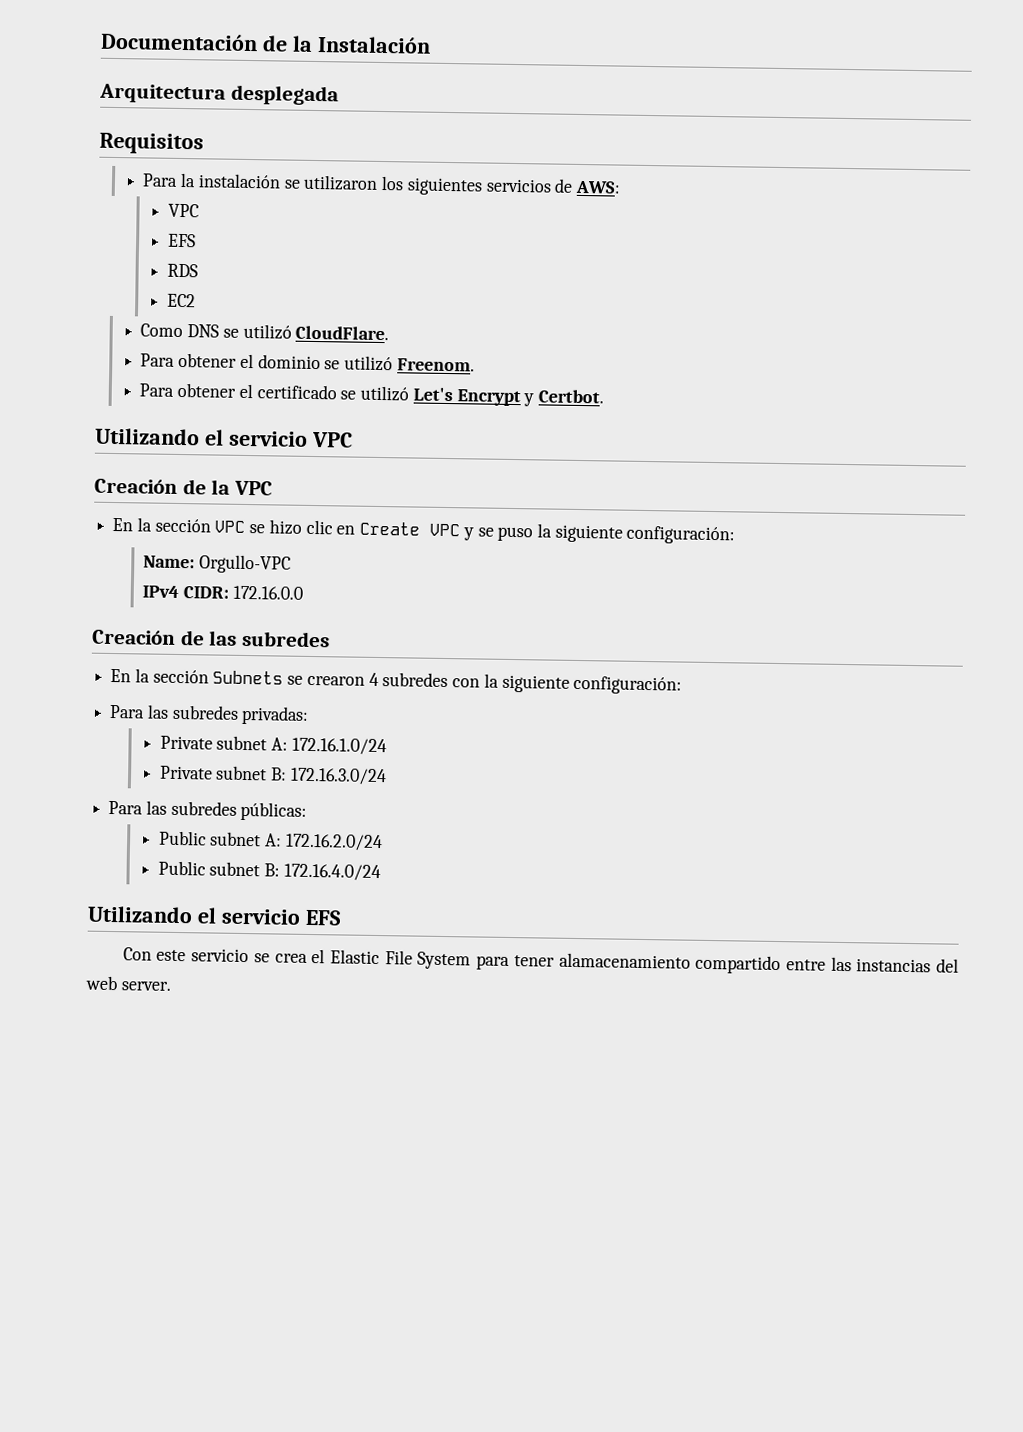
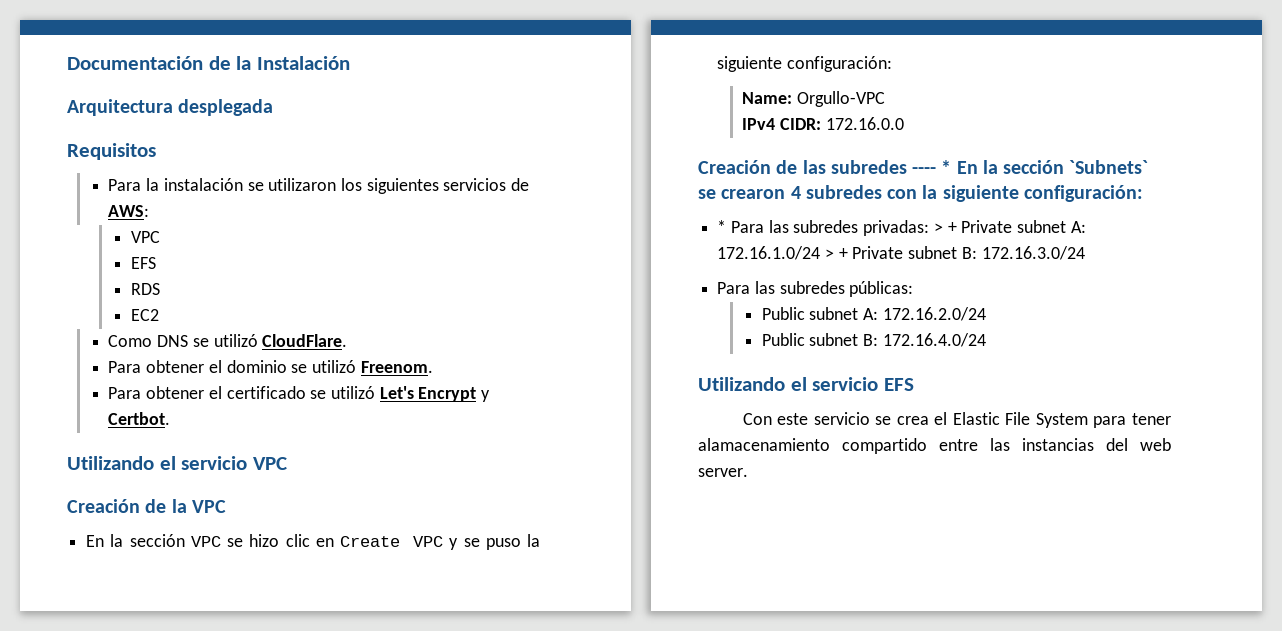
[110,668,284,685] // En la sección Subnets -> [912,160,1149,174] ---- * En la sección `Subnets`
(683, 685) none -> [717,220,727,233] *
(310, 715) // -> [933,222,957,233] > +
(387, 746) // -> [824,248,848,259] > +

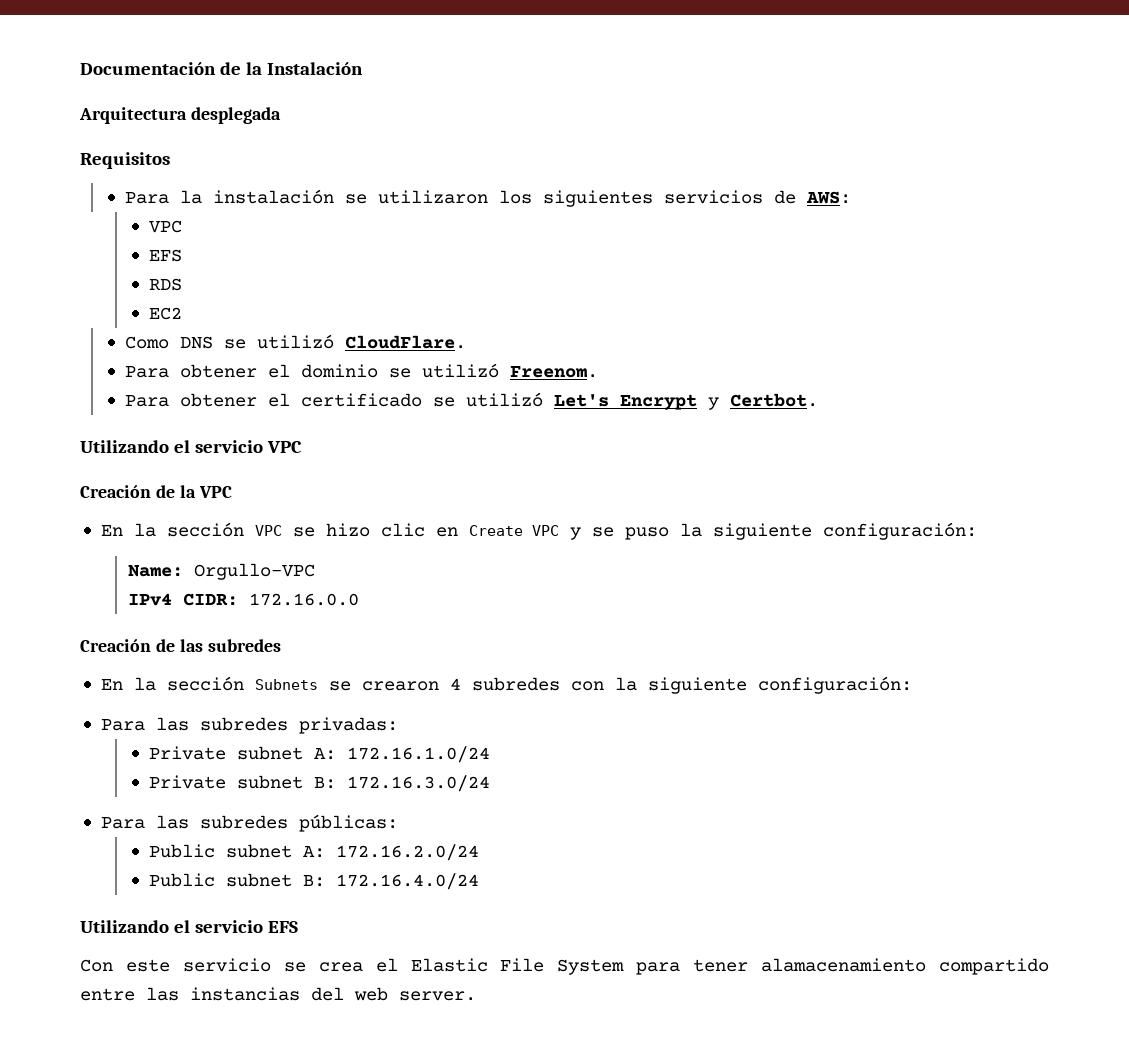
[912,160,1149,174] ---- * En la sección `Subnets` -> [100,676,318,691] // En la sección Subnets
[717,220,727,233] * -> (912, 685) none
[933,222,957,233] > + -> (398, 725) //
[824,248,848,259] > + -> (490, 754) //

